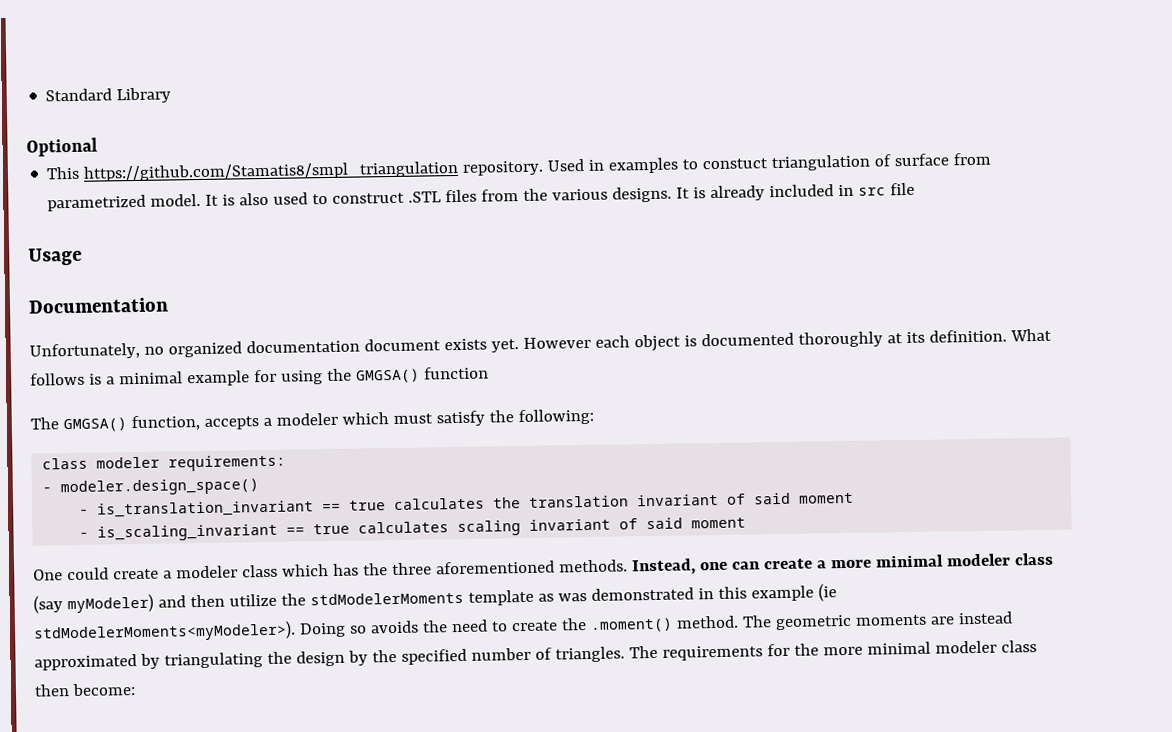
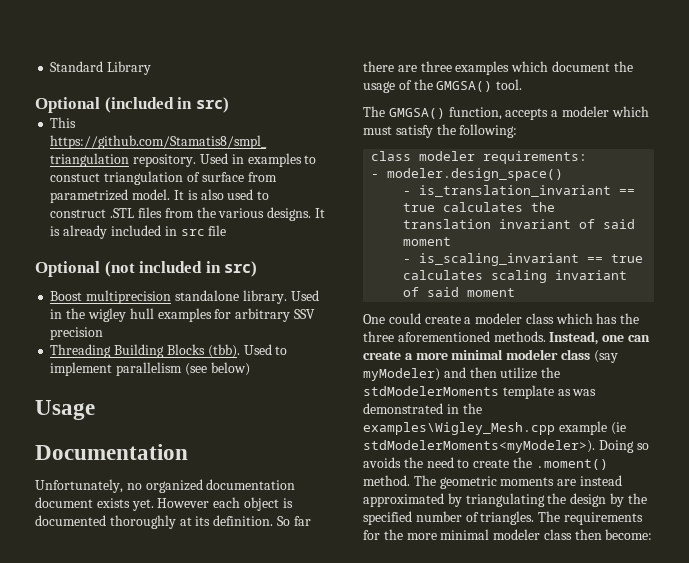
(98, 147) none -> [104,97,229,113] (included in src)
(916, 189) none -> [35,261,258,277] [50,290,319,304] [50,308,315,322] [50,327,104,340] [50,344,288,358] [50,362,250,376] // Optional (not included in src) // Boost multiprecision standalone library. Used in the wigley hull examples for arbitrary SSV precision // Threading Building Blocks (tbb). Used to implement parallelism (see below)
[1009,328,1052,342] [30,369,323,387] What follows is a minimal example for using -> [276,516,311,526] [363,61,633,75] [363,80,412,93] So far there are three examples which document the usage of
[423,366,489,380] function -> [496,79,523,90] tool.
[717,586,747,599] this -> [462,403,482,414] [363,422,555,435] the examples\Wigley_Mesh.cpp

